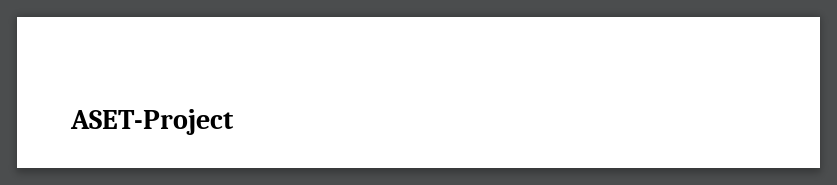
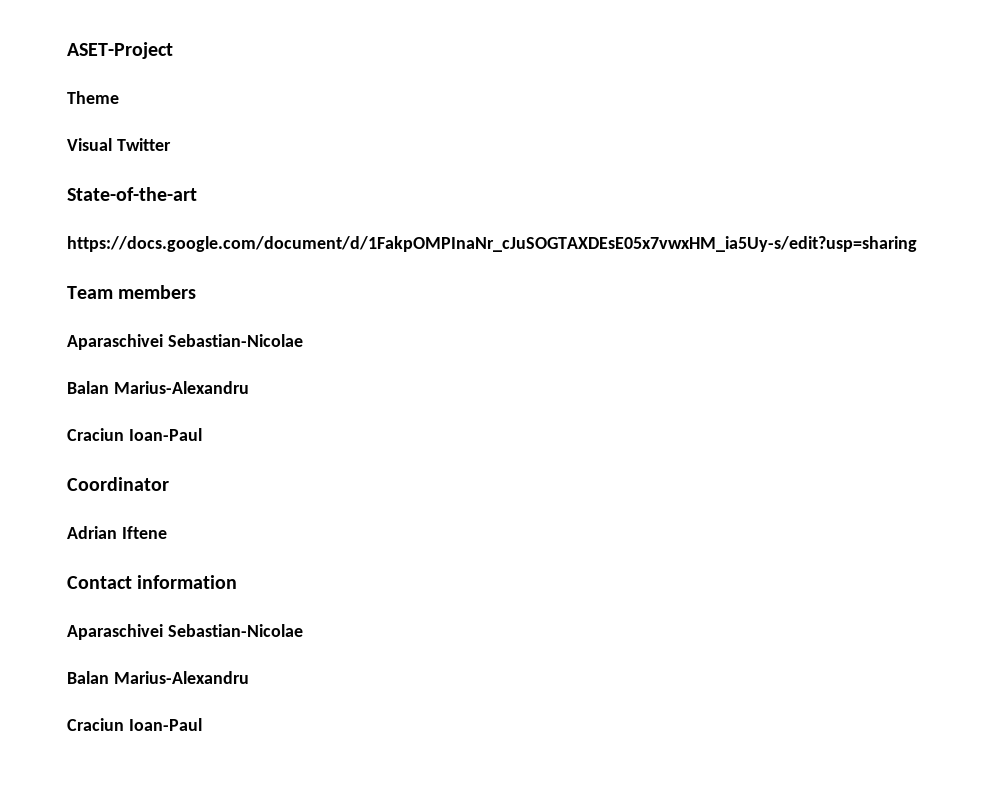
(234, 122) none -> [67,91,119,104] [67,138,171,151] [67,187,197,201] [67,236,917,252] [67,285,197,299] [67,334,303,350] [67,381,249,394] [67,428,202,441] [67,477,169,491] [67,526,167,539] [67,575,238,589] [67,624,303,640] [67,671,249,684] [67,718,202,731] // Theme // Visual Twitter // State-of-the-art // https://docs.google.com/document/d/1FakpOMPInaNr_cJuSOGTAXDEsE05x7vwxHM_ia5Uy-s/edit?usp=sharing // Team members // Aparaschivei Sebastian-Nicolae // Balan Marius-Alexandru // Craciun Ioan-Paul // Coordinator // Adrian Iftene // Contact information // Aparaschivei Sebastian-Nicolae // Balan Marius-Alexandru // Craciun Ioan-Paul

